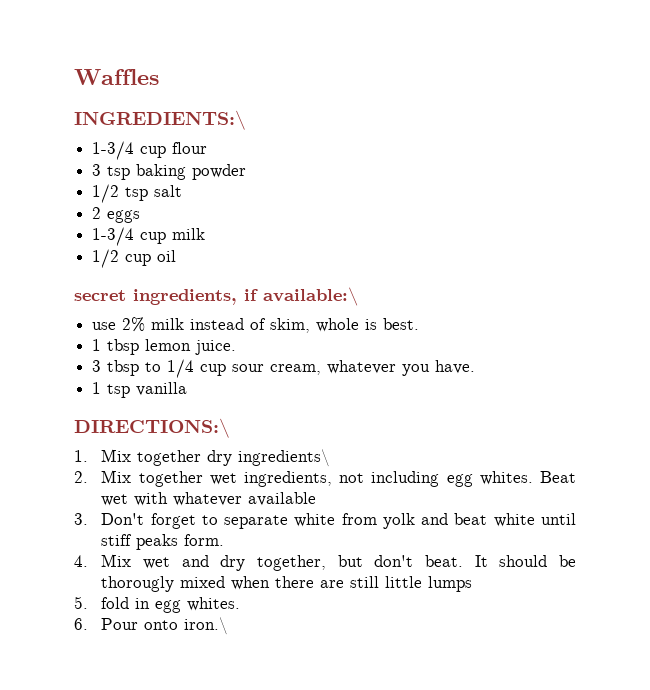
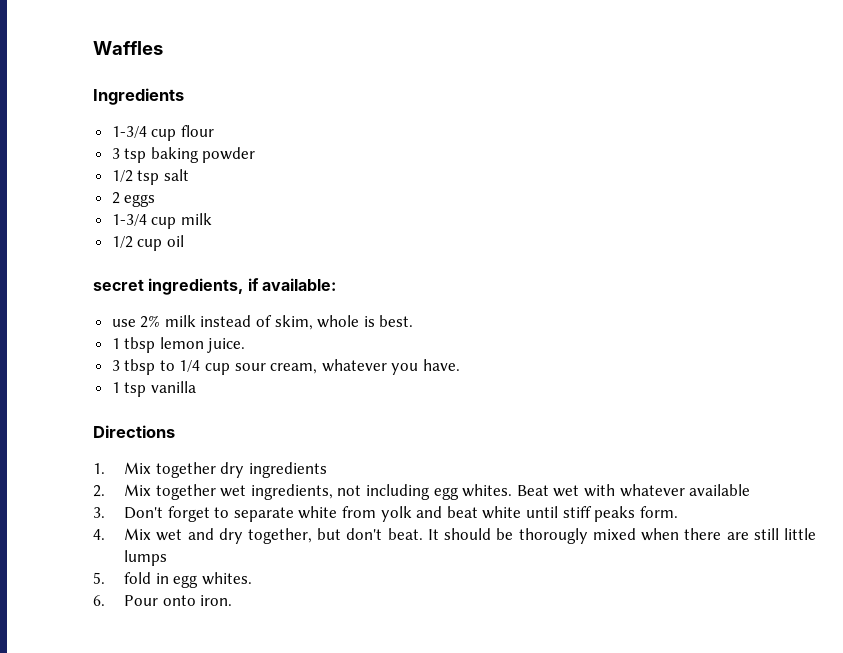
[74,110,246,130] INGREDIENTS:\ -> [93,88,184,105] Ingredients
[263,287,358,306] available:\ -> [261,278,336,291] available:
[74,418,230,438] DIRECTIONS:\ -> [93,425,175,438] Directions
[238,449,331,467] ingredients\ -> [248,462,327,478] ingredients
[184,617,229,635] iron.\ -> [200,595,233,606] iron.

